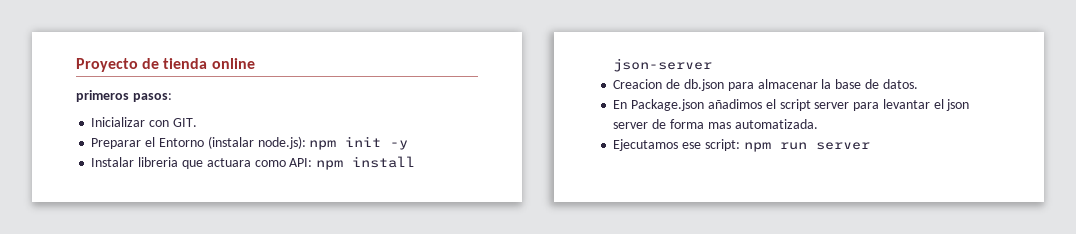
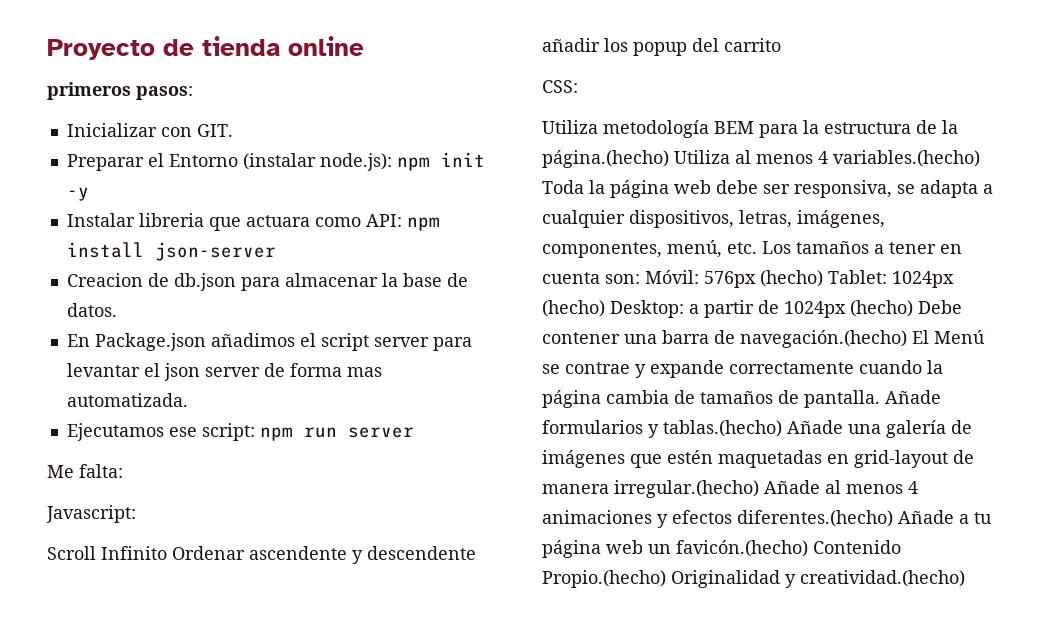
(870, 146) none -> [47,464,123,478] [46,505,136,523] [47,546,476,564] [542,38,781,56] [542,80,578,93] [542,120,958,138] [542,150,980,168] [542,180,993,198] [542,210,885,228] [542,240,962,258] [542,270,954,288] [542,300,962,318] [542,330,985,348] [542,360,943,378] [542,390,941,408] [542,420,972,438] [542,450,974,468] [542,480,918,498] [542,510,992,528] [542,540,901,558] [542,570,965,588] // Me falta: // Javascript: // Scroll Infinito Ordenar ascendente y descendente añadir los popup del carrito // CSS: // Utiliza metodología BEM para la estructura de la página.(hecho) Utiliza al menos 4 variables.(hecho) Toda la página web debe ser responsiva, se adapta a cualquier dispositivos, letras, imágenes, componentes, menú, etc. Los tamaños a tener en cuenta son: Móvil: 576px (hecho) Tablet: 1024px (hecho) Desktop: a partir de 1024px (hecho) Debe contener una barra de navegación.(hecho) El Menú se contrae y expande correctamente cuando la página cambia de tamaños de pantalla. Añade formularios y tablas.(hecho) Añade una galería de imágenes que estén maquetadas en grid-layout de manera irregular.(hecho) Añade al menos 4 animaciones y efectos diferentes.(hecho) Añade a tu página web un favicón.(hecho) Contenido Propio.(hecho) Originalidad y creatividad.(hecho)

